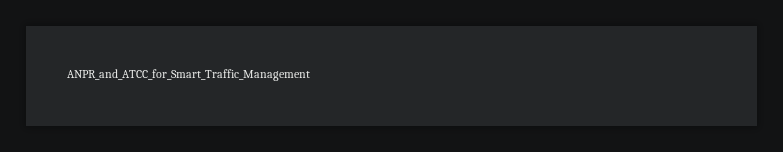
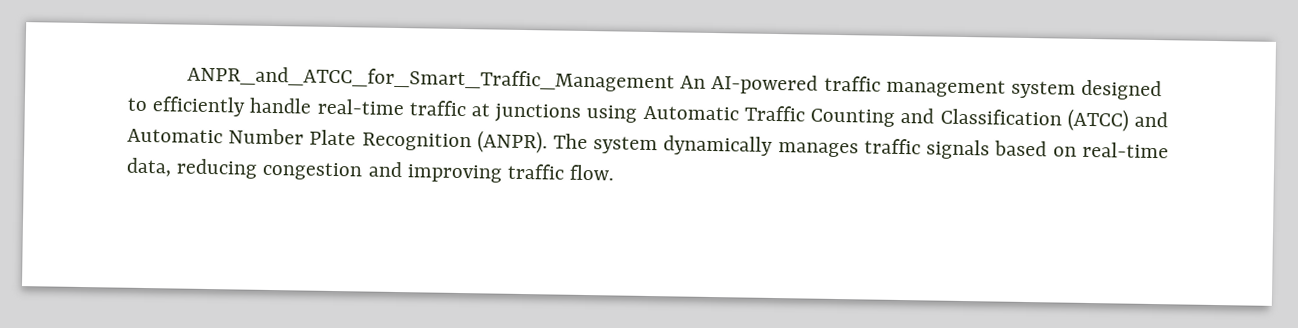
(310, 75) none -> [680,73,1163,101] [127,96,1168,132] [127,128,1169,160] [126,157,615,183] An AI-powered traffic management system designed to efficiently handle real-time traffic at junctions using Automatic Traffic Counting and Classification (ATCC) and Automatic Number Plate Recognition (ANPR). The system dynamically manages traffic signals based on real-time data, reducing congestion and improving traffic flow.

